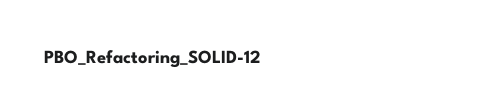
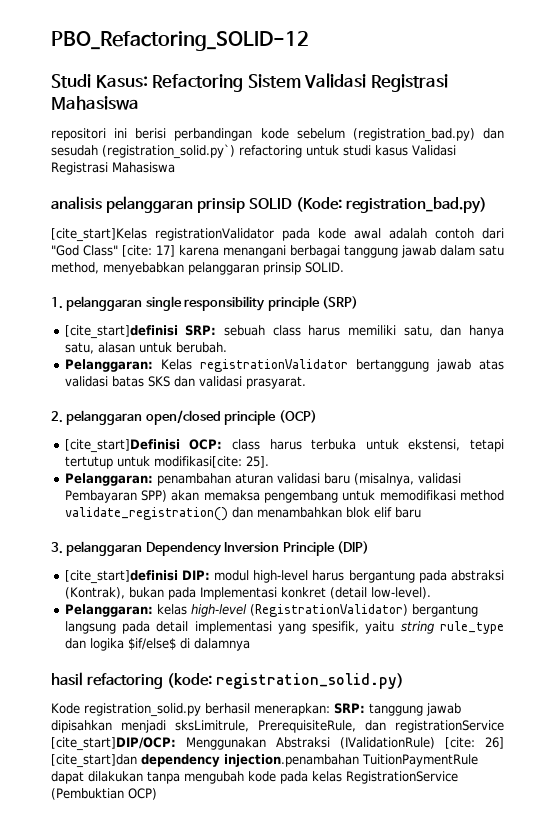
(261, 59) none -> [51,73,448,92] [51,96,139,110] [51,128,504,142] [51,144,456,159] [51,162,175,175] [51,196,487,214] [51,228,504,242] [51,245,504,258] [51,262,344,275] [51,296,358,311] [64,325,504,339] [64,342,227,354] [64,359,505,372] [64,376,306,389] [51,410,317,425] [64,439,504,453] [64,456,269,469] [64,473,461,486] [64,490,504,503] [64,507,421,521] [51,541,369,556] [64,570,504,584] [64,587,431,600] [64,604,478,617] [64,621,504,634] [64,638,250,651] [51,672,404,689] [51,703,461,717] [51,720,504,733] [51,737,504,751] [51,754,478,768] [51,771,458,784] [51,788,157,800] // Studi Kasus: Refactoring Sistem Validasi Registrasi Mahasiswa // repositori ini berisi perbandingan kode sebelum (registration_bad.py) dan sesudah (registration_solid.py`) refactoring untuk studi kasus Validasi Registrasi Mahasiswa // analisis pelanggaran prinsip SOLID (Kode: registration_bad.py) // [cite_start]Kelas registrationValidator pada kode awal adalah contoh dari "God Class" [cite: 17] karena menangani berbagai tanggung jawab dalam satu method, menyebabkan pelanggaran prinsip SOLID. // 1. pelanggaran single responsibility principle (SRP) // [cite_start]definisi SRP: sebuah class harus memiliki satu, dan hanya satu, alasan untuk berubah. // Pelanggaran: Kelas registrationValidator bertanggung jawab atas validasi batas SKS dan validasi prasyarat. // 2. pelanggaran open/closed principle (OCP) // [cite_start]Definisi OCP: class harus terbuka untuk ekstensi, tetapi tertutup untuk modifikasi[cite: 25]. // Pelanggaran: penambahan aturan validasi baru (misalnya, validasi Pembayaran SPP) akan memaksa pengembang untuk memodifikasi method validate_registration() dan menambahkan blok elif baru // 3. pelanggaran Dependency Inversion Principle (DIP) // [cite_start]definisi DIP: modul high-level harus bergantung pada abstraksi (Kontrak), bukan pada Implementasi konkret (detail low-level). // Pelanggaran: kelas high-level (RegistrationValidator) bergantung langsung pada detail implementasi yang spesifik, yaitu string rule_type dan logika $if/else$ di dalamnya // hasil refactoring (kode: registration_solid.py) // Kode registration_solid.py berhasil menerapkan: SRP: tanggung jawab dipisahkan menjadi sksLimitrule, PrerequisiteRule, dan registrationService [cite_start]DIP/OCP: Menggunakan Abstraksi (IValidationRule) [cite: 26] [cite_start]dan dependency injection.penambahan TuitionPaymentRule dapat dilakukan tanpa mengubah kode pada kelas RegistrationService (Pembuktian OCP)

